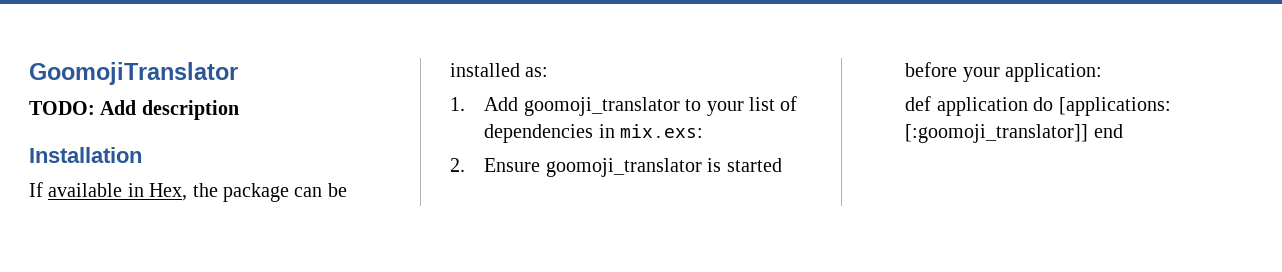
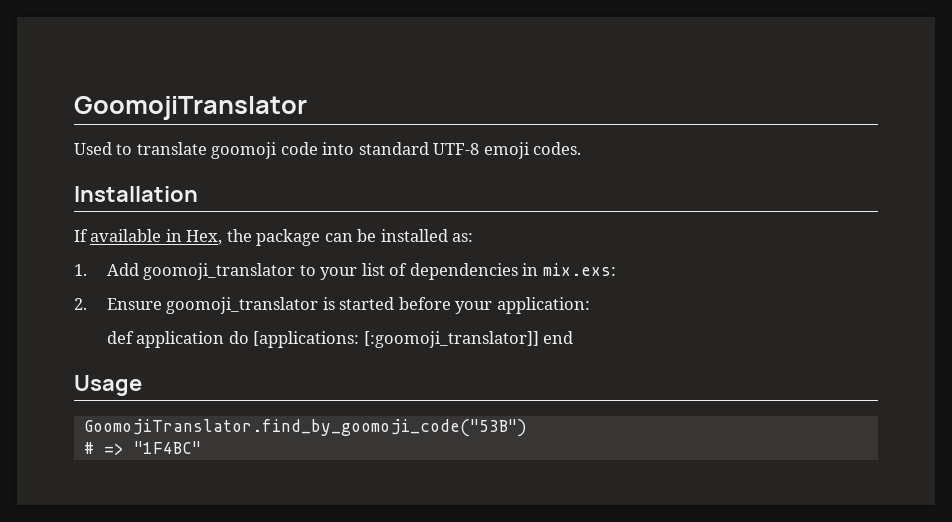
[29,100,239,120] TODO: Add description -> [74,142,582,159] Used to translate goomoji code into standard UTF-8 emoji codes.
(1123, 131) none -> [74,375,142,396] [83,419,527,437] [83,441,201,455] // Usage // GoomojiTranslator.find_by_goomoji_code("53B") // # => "1F4BC"

